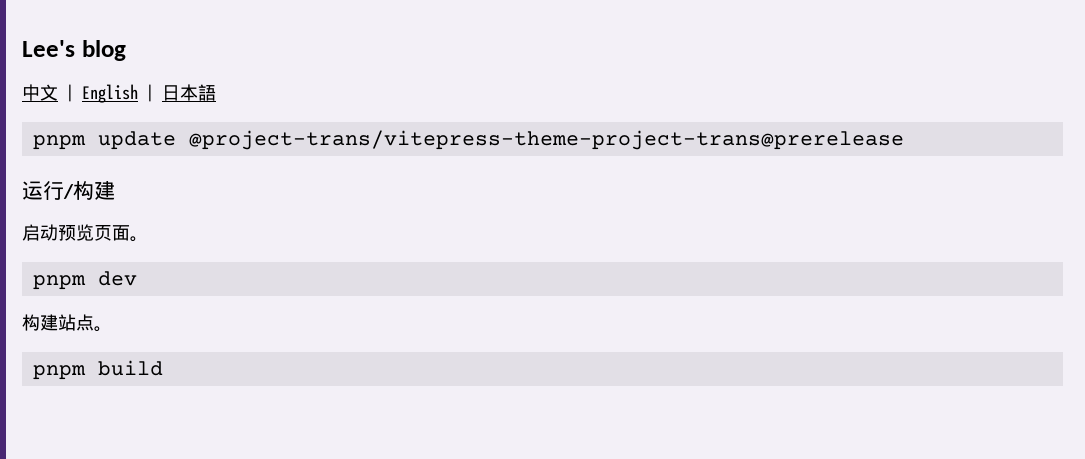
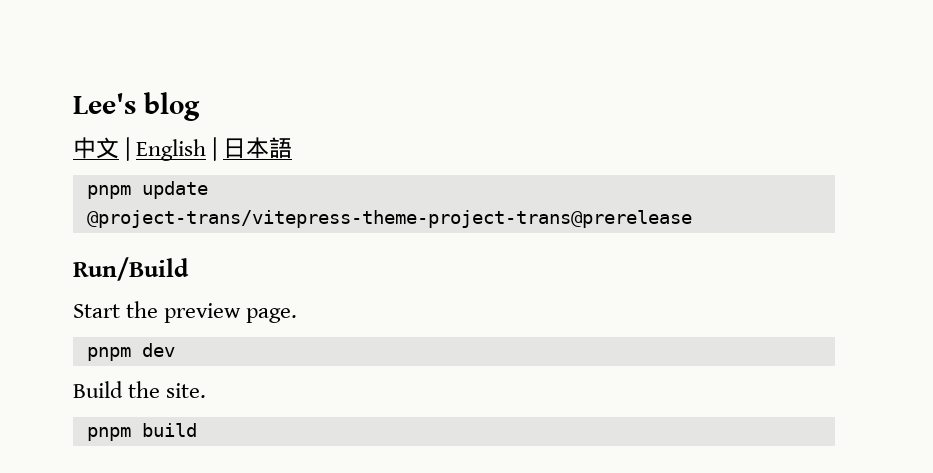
[22,181,115,200] [22,224,148,242] 运行/构建 // 启动预览页面。 -> [73,257,189,281] [73,301,298,323] Run/Build // Start the preview page.
[22,314,112,332] 构建站点。 -> [73,381,207,398] Build the site.

